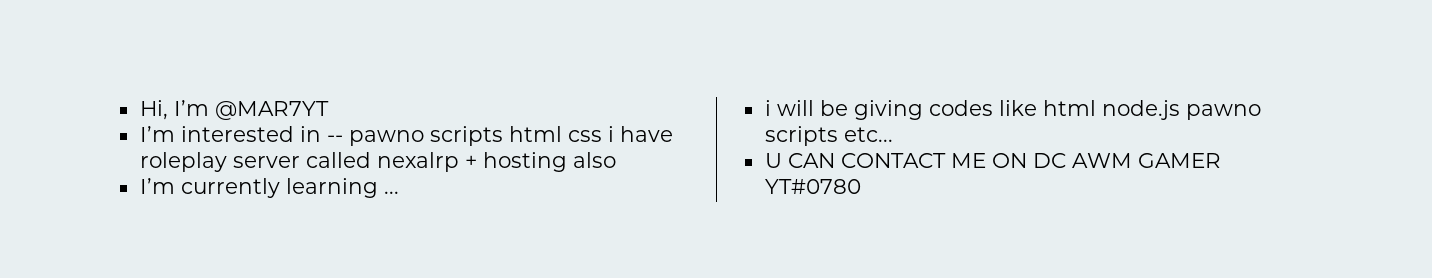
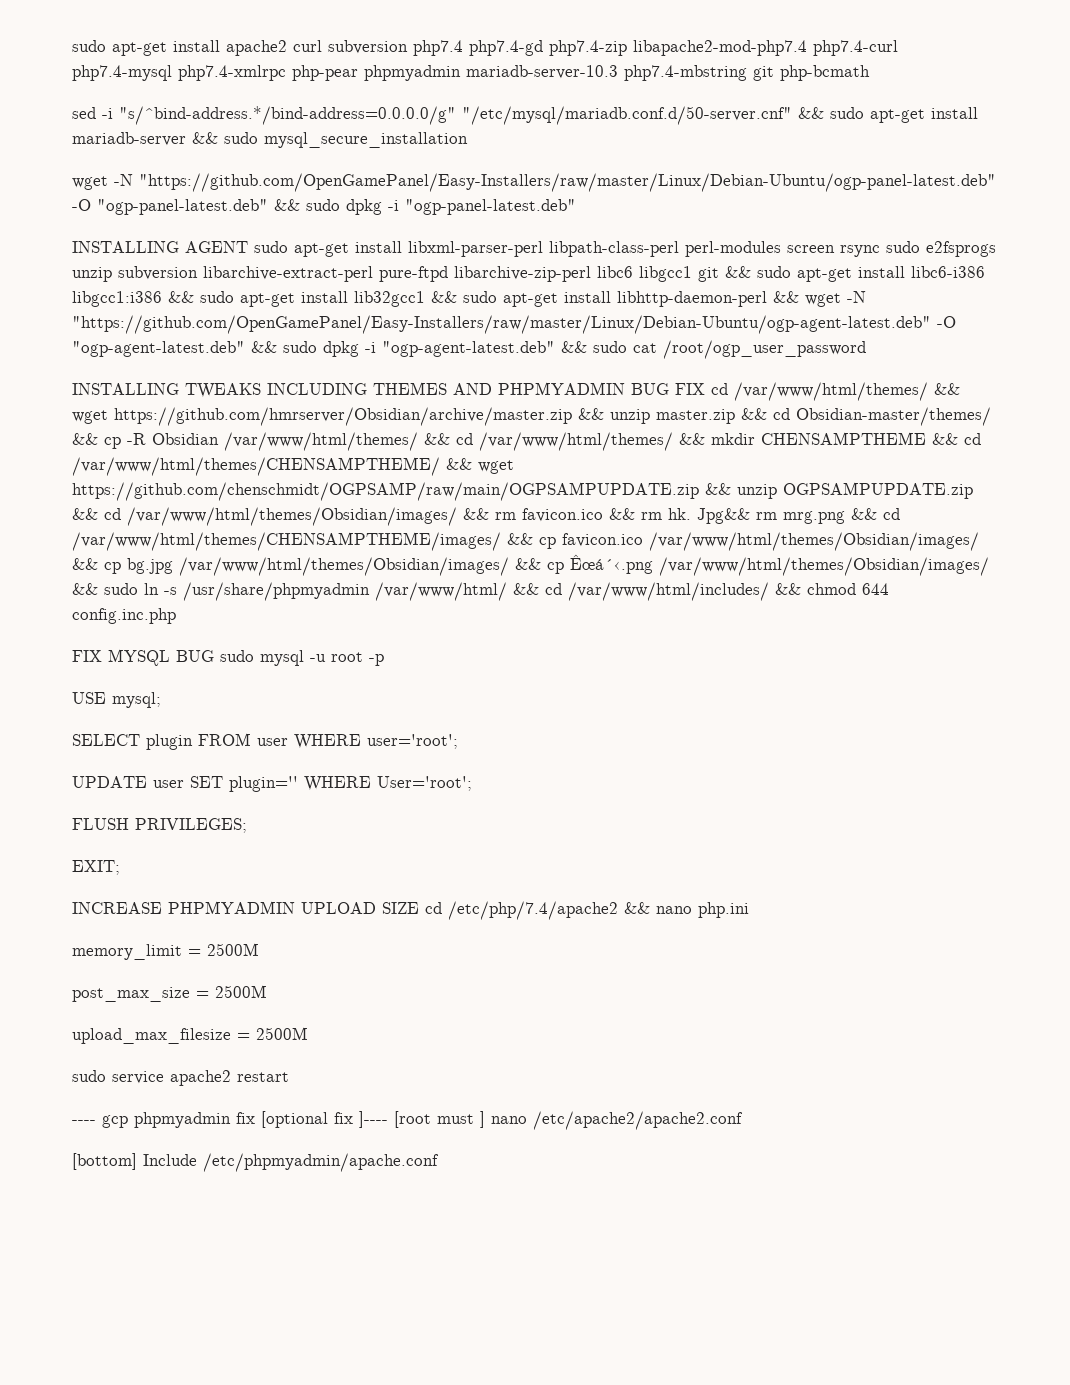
[139,100,329,120] [139,126,673,146] [139,152,616,172] [139,178,399,198] [764,100,1261,120] [764,126,893,146] [764,153,1221,168] [764,179,861,194] Hi, I’m @MAR7YT // I’m interested in -- pawno scripts html css i have roleplay server called nexalrp + hosting also // I’m currently learning ... // i will be giving codes like html node.js pawno scripts etc... // U CAN CONTACT ME ON DC AWM GAMER YT#0780 -> [72,40,898,56] [72,65,870,81] [72,106,978,125] [72,132,468,148] [72,173,996,192] [72,199,576,215] [72,241,996,257] [72,266,985,282] [72,291,866,307] [72,315,956,334] [72,340,866,359] [72,382,960,401] [72,407,991,426] [72,432,981,451] [72,457,514,476] [72,482,973,501] [72,507,900,526] [72,532,979,551] [72,554,989,576] [72,582,889,601] [72,608,176,624] [72,649,384,666] [72,692,161,708] [72,733,458,750] [72,776,472,792] [72,818,247,833] [72,860,120,875] [72,901,749,920] [72,943,259,960] [72,985,267,1002] [72,1027,308,1044] [72,1070,289,1086] [72,1111,743,1130] [72,1153,439,1172] sudo apt-get install apache2 curl subversion php7.4 php7.4-gd php7.4-zip libapache2-mod-php7.4 php7.4-curl php7.4-mysql php7.4-xmlrpc php-pear phpmyadmin mariadb-server-10.3 php7.4-mbstring git php-bcmath // sed -i "s/^bind-address.*/bind-address=0.0.0.0/g" "/etc/mysql/mariadb.conf.d/50-server.cnf" && sudo apt-get install mariadb-server && sudo mysql_secure_installation // wget -N "https://github.com/OpenGamePanel/Easy-Installers/raw/master/Linux/Debian-Ubuntu/ogp-panel-latest.deb" -O "ogp-panel-latest.deb" && sudo dpkg -i "ogp-panel-latest.deb" // INSTALLING AGENT sudo apt-get install libxml-parser-perl libpath-class-perl perl-modules screen rsync sudo e2fsprogs unzip subversion libarchive-extract-perl pure-ftpd libarchive-zip-perl libc6 libgcc1 git && sudo apt-get install libc6-i386 libgcc1:i386 && sudo apt-get install lib32gcc1 && sudo apt-get install libhttp-daemon-perl && wget -N "https://github.com/OpenGamePanel/Easy-Installers/raw/master/Linux/Debian-Ubuntu/ogp-agent-latest.deb" -O "ogp-agent-latest.deb" && sudo dpkg -i "ogp-agent-latest.deb" && sudo cat /root/ogp_user_password // INSTALLING TWEAKS INCLUDING THEMES AND PHPMYADMIN BUG FIX cd /var/www/html/themes/ && wget https://github.com/hmrserver/Obsidian/archive/master.zip && unzip master.zip && cd Obsidian-master/themes/ && cp -R Obsidian /var/www/html/themes/ && cd /var/www/html/themes/ && mkdir CHENSAMPTHEME && cd /var/www/html/themes/CHENSAMPTHEME/ && wget https://github.com/chenschmidt/OGPSAMP/raw/main/OGPSAMPUPDATE.zip && unzip OGPSAMPUPDATE.zip && cd /var/www/html/themes/Obsidian/images/ && rm favicon.ico && rm hk. Jpg&& rm mrg.png && cd /var/www/html/themes/CHENSAMPTHEME/images/ && cp favicon.ico /var/www/html/themes/Obsidian/images/ && cp bg.jpg /var/www/html/themes/Obsidian/images/ && cp Êœá´‹.png /var/www/html/themes/Obsidian/images/ && sudo ln -s /usr/share/phpmyadmin /var/www/html/ && cd /var/www/html/includes/ && chmod 644 config.inc.php // FIX MYSQL BUG sudo mysql -u root -p // USE mysql; // SELECT plugin FROM user WHERE user='root'; // UPDATE user SET plugin='' WHERE User='root'; // FLUSH PRIVILEGES; // EXIT; // INCREASE PHPMYADMIN UPLOAD SIZE cd /etc/php/7.4/apache2 && nano php.ini // memory_limit = 2500M // post_max_size = 2500M // upload_max_filesize = 2500M // sudo service apache2 restart // ---- gcp phpmyadmin fix [optional fix ]---- [root must ] nano /etc/apache2/apache2.conf // [bottom] Include /etc/phpmyadmin/apache.conf

